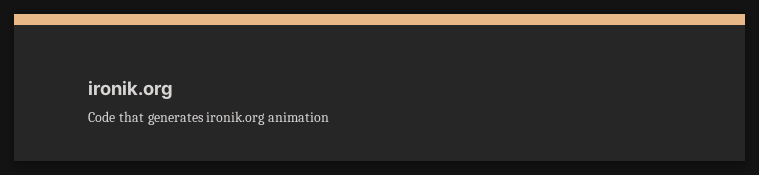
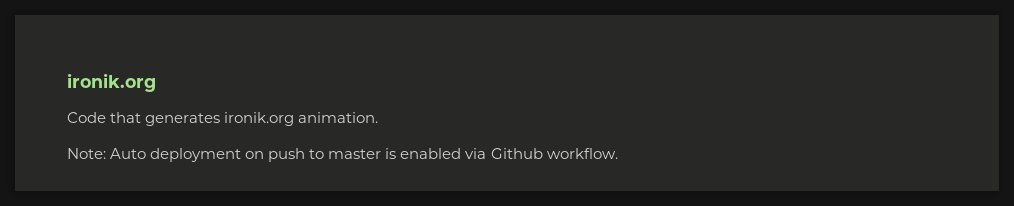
[268,112,330,122] animation -> [298,112,379,123] [67,148,618,162] animation. // Note: Auto deployment on push to master is enabled via Github workflow.

